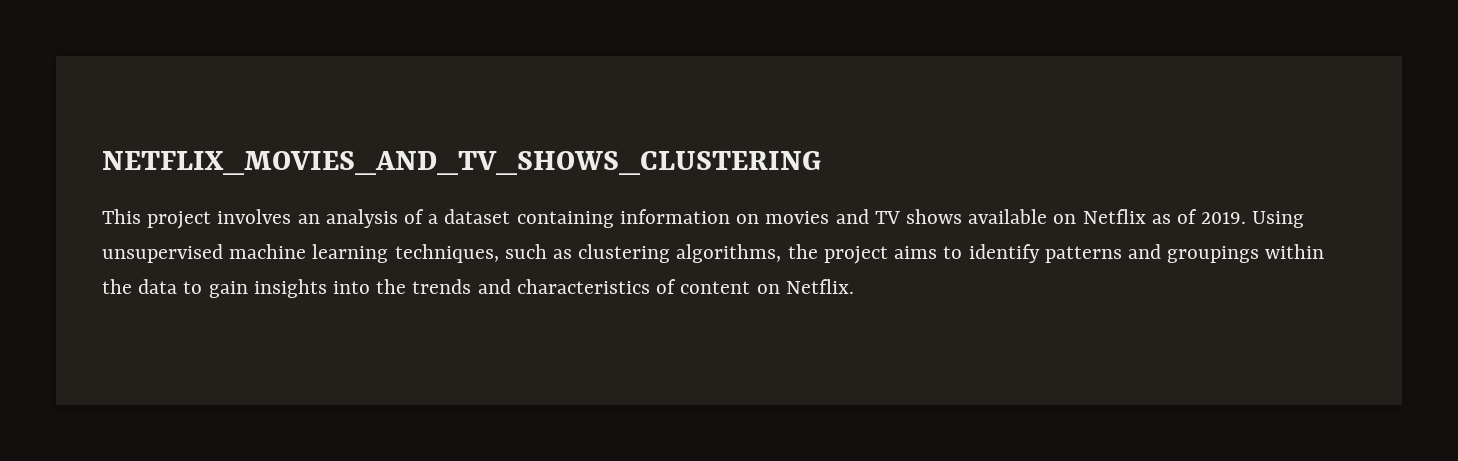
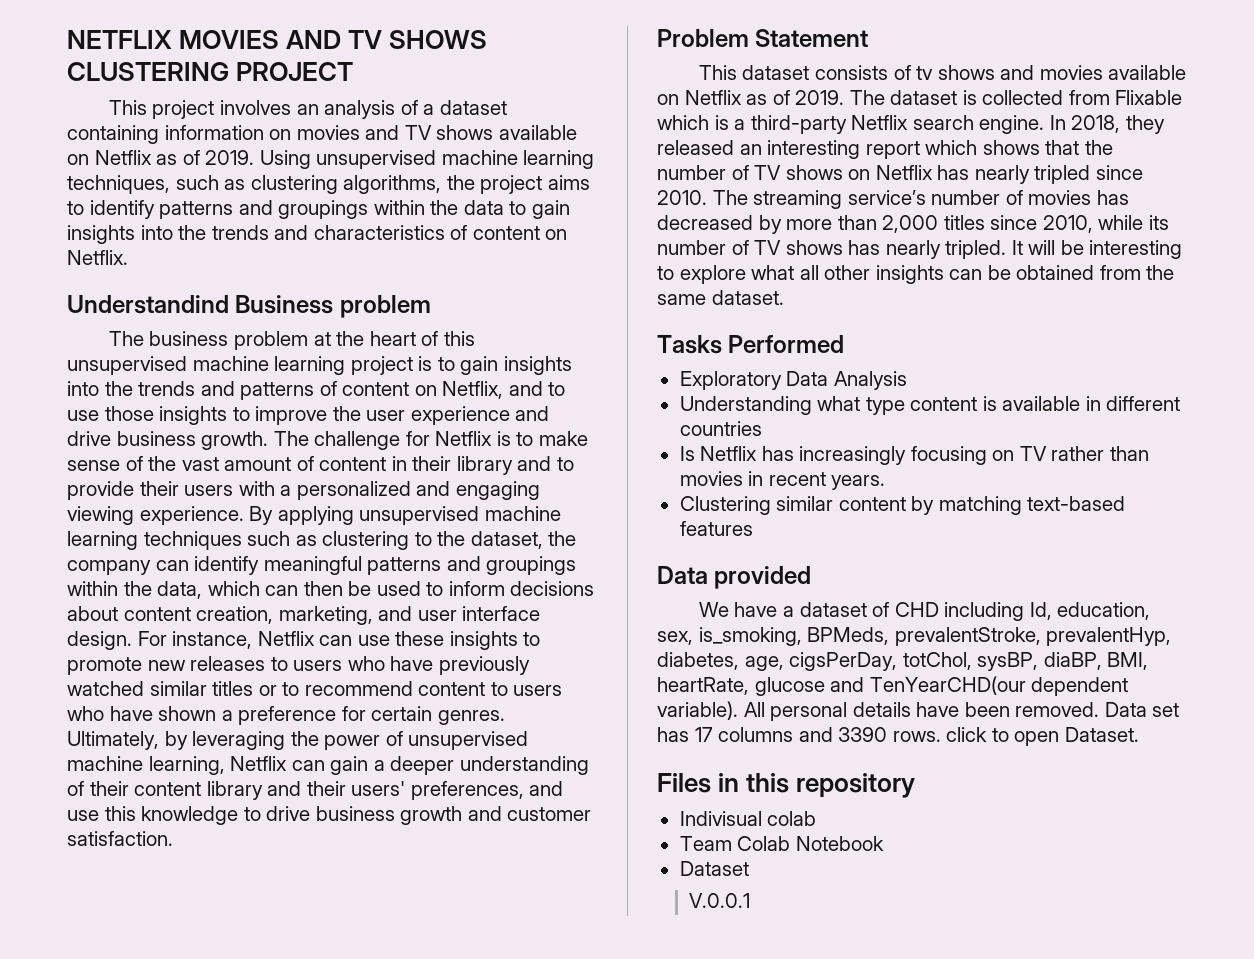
[102,151,821,175] NETFLIX_MOVIES_AND_TV_SHOWS_CLUSTERING -> [67,30,488,49] [67,62,354,81] NETFLIX MOVIES AND TV SHOWS CLUSTERING PROJECT
(854, 286) none -> [67,295,431,318] [108,331,475,350] [67,356,572,375] [67,381,566,400] [67,406,550,425] [67,431,588,450] [67,456,574,475] [67,481,540,500] [67,506,561,525] [67,531,577,550] [67,556,577,575] [67,581,595,599] [67,606,541,625] [67,631,541,650] [67,656,530,675] [67,681,563,696] [67,706,505,725] [67,731,529,750] [67,756,589,775] [67,781,564,800] [67,806,592,825] [67,831,173,846] [657,29,869,47] [698,65,1187,80] [657,90,1183,105] [657,115,1165,134] [657,140,1113,159] [657,165,1143,184] [657,190,1129,209] [657,215,1169,234] [657,240,1183,259] [657,265,1175,284] [657,290,784,305] [657,335,845,354] [679,371,907,390] [679,396,1181,415] [679,421,762,436] [679,446,1149,465] [679,471,886,490] [679,496,1126,515] [679,521,753,536] [657,566,812,589] [698,602,1151,621] [657,627,1172,646] [657,652,1149,671] [657,676,1129,696] [657,701,1180,721] [657,727,1139,746] [657,773,916,798] [679,811,817,826] [679,836,884,851] [679,861,749,876] [689,893,751,908] // Understandind Business problem // The business problem at the heart of this unsupervised machine learning project is to gain insights into the trends and patterns of content on Netflix, and to use those insights to improve the user experience and drive business growth. The challenge for Netflix is to make sense of the vast amount of content in their library and to provide their users with a personalized and engaging viewing experience. By applying unsupervised machine learning techniques such as clustering to the dataset, the company can identify meaningful patterns and groupings within the data, which can then be used to inform decisions about content creation, marketing, and user interface design. For instance, Netflix can use these insights to promote new releases to users who have previously watched similar titles or to recommend content to users who have shown a preference for certain genres. Ultimately, by leveraging the power of unsupervised machine learning, Netflix can gain a deeper understanding of their content library and their users' preferences, and use this knowledge to drive business growth and customer satisfaction. // Problem Statement // This dataset consists of tv shows and movies available on Netflix as of 2019. The dataset is collected from Flixable which is a third-party Netflix search engine. In 2018, they released an interesting report which shows that the number of TV shows on Netflix has nearly tripled since 2010. The streaming service’s number of movies has decreased by more than 2,000 titles since 2010, while its number of TV shows has nearly tripled. It will be interesting to explore what all other insights can be obtained from the same dataset. // Tasks Performed // Exploratory Data Analysis // Understanding what type content is available in different countries // Is Netflix has increasingly focusing on TV rather than movies in recent years. // Clustering similar content by matching text-based features // Data provided // We have a dataset of CHD including Id, education, sex, is_smoking, BPMeds, prevalentStroke, prevalentHyp, diabetes, age, cigsPerDay, totChol, sysBP, diaBP, BMI, heartRate, glucose and TenYearCHD(our dependent variable). All personal details have been removed. Data set has 17 columns and 3390 rows. click to open Dataset. // Files in this repository // Indivisual colab // Team Colab Notebook // Dataset // V.0.0.1

